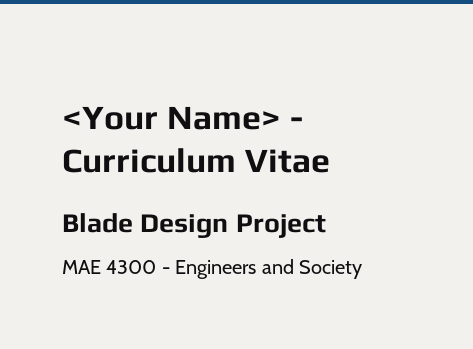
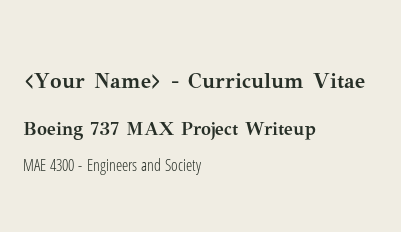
[62,213,229,238] Blade Design -> [23,122,174,140] Boeing 737 MAX
(326, 226) none -> [245,122,316,140] Writeup

